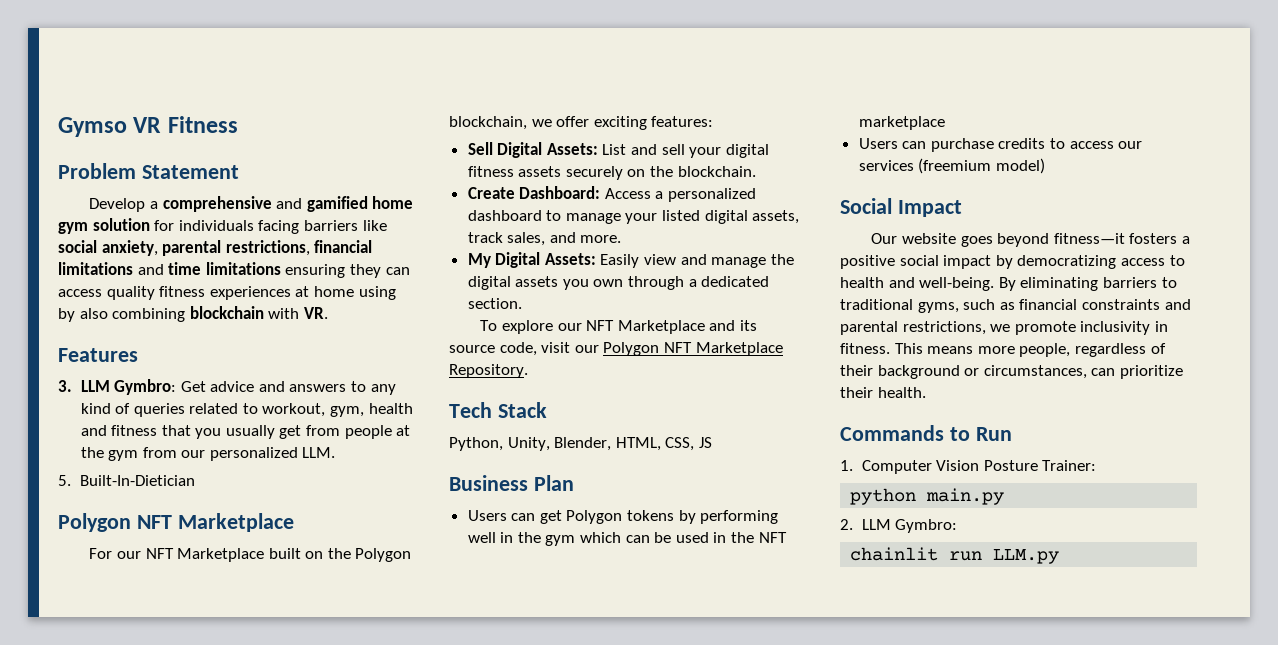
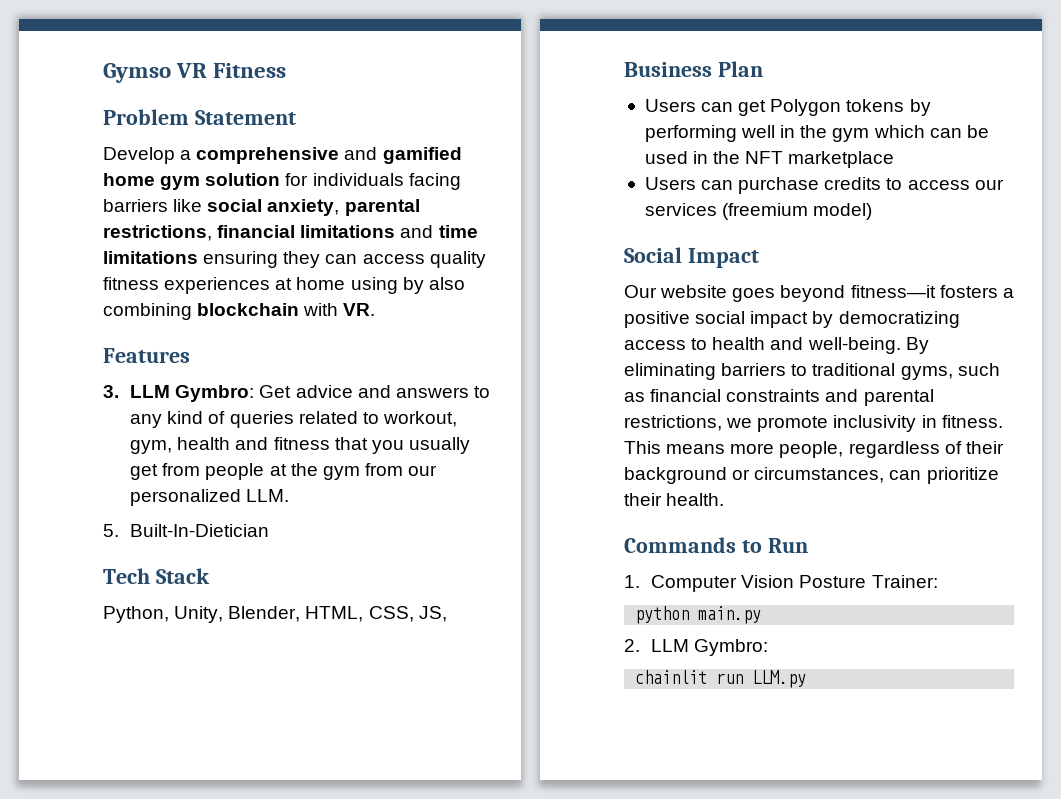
[58,513,294,532] [89,548,412,562] [449,116,714,130] [467,142,769,158] [467,166,756,180] [467,186,757,202] [467,210,800,224] [467,232,622,246] [467,252,794,268] [467,276,770,290] [467,298,522,309] [480,320,757,334] [449,342,783,356] [449,364,528,378] // Polygon NFT Marketplace // For our NFT Marketplace built on the Polygon blockchain, we offer exciting features: // Sell Digital Assets: List and sell your digital fitness assets securely on the blockchain. // Create Dashboard: Access a personalized dashboard to manage your listed digital assets, track sales, and more. // My Digital Assets: Easily view and manage the digital assets you own through a dedicated section. // To explore our NFT Marketplace and its source code, visit our Polygon NFT Marketplace Repository. -> (270, 530) none
[698,437,712,448] JS -> [418,606,447,622] JS,

